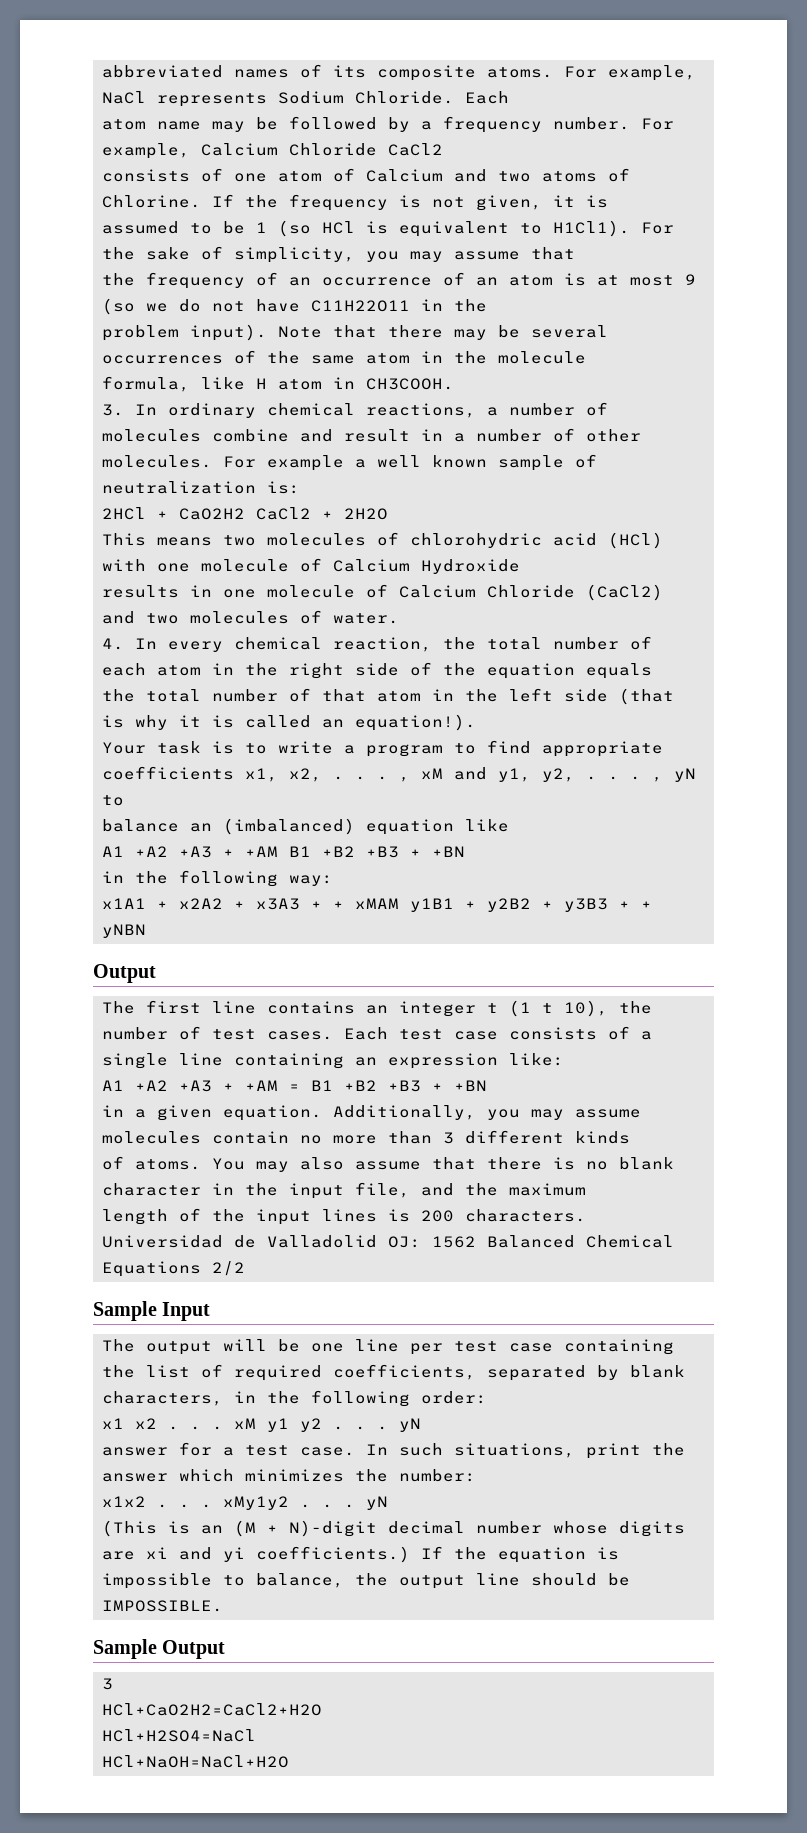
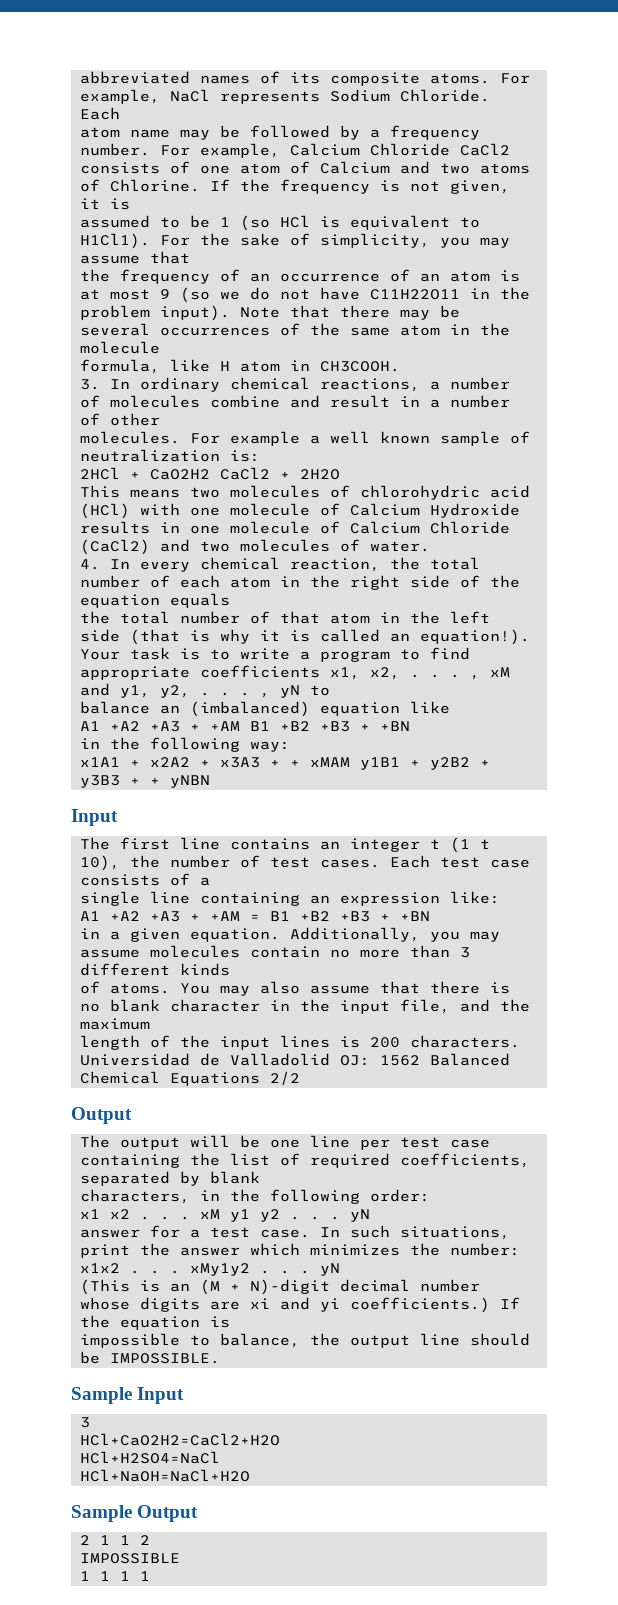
[93,964,156,983] Output -> [71,809,118,826] Input
[93,1301,211,1321] Sample Input -> [71,1107,132,1124] Output
[162,1640,226,1659] Output -> [137,1387,185,1404] Input
(289, 1761) none -> [71,1505,199,1522] [79,1535,150,1545] [79,1553,180,1564] [79,1571,150,1581] // Sample Output // 2 1 1 2 // IMPOSSIBLE // 1 1 1 1

